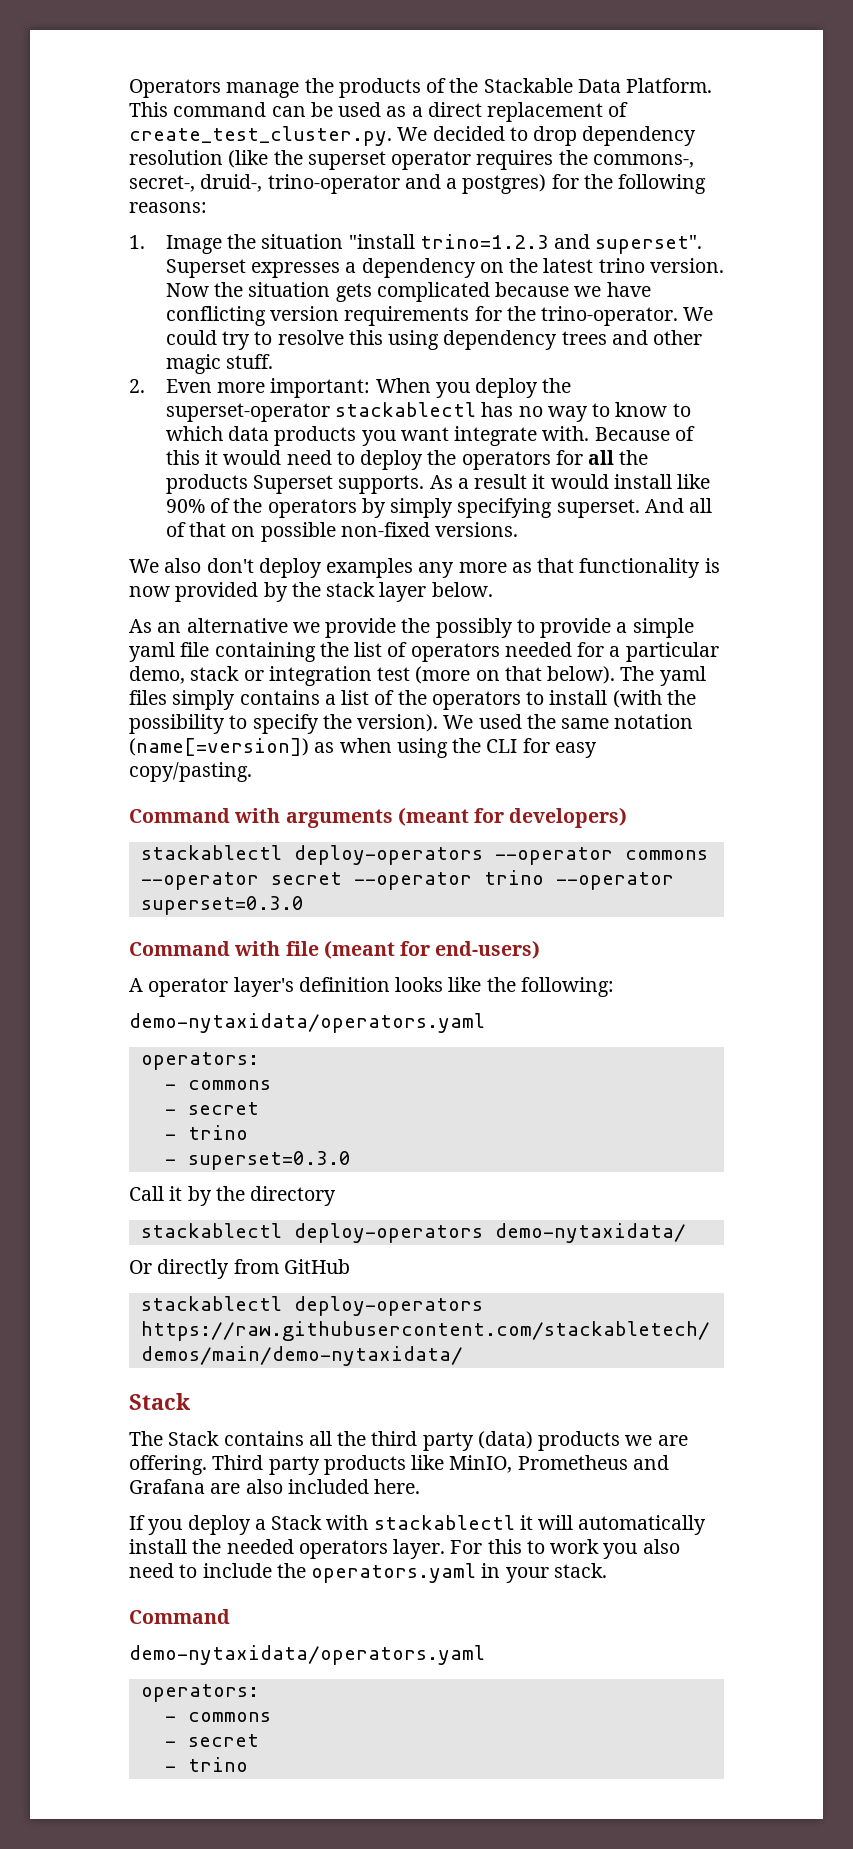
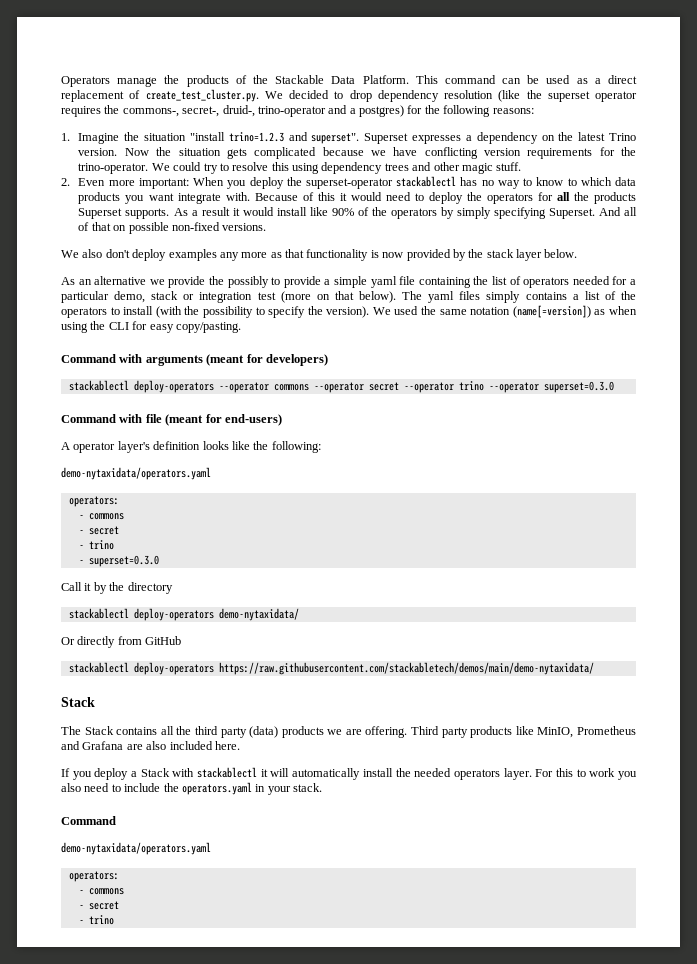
[165,235,222,254] Image -> [78,133,120,144] Imagine
[598,258,645,273] trino -> [609,133,636,141] Trino
[556,499,640,518] superset. -> [548,208,595,219] Superset.

